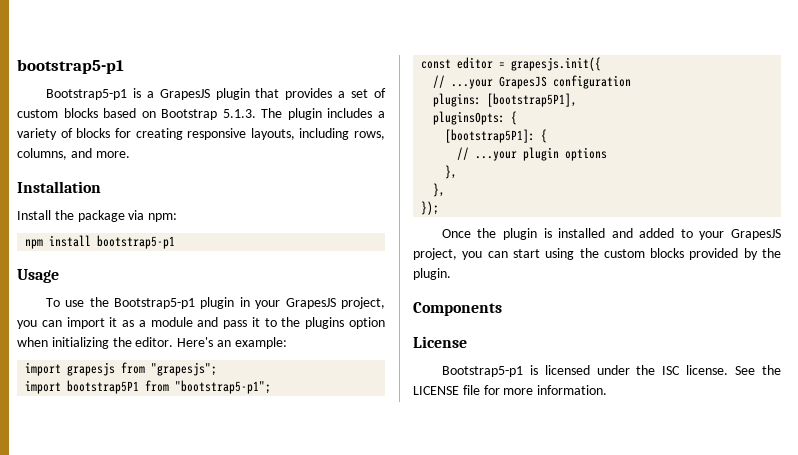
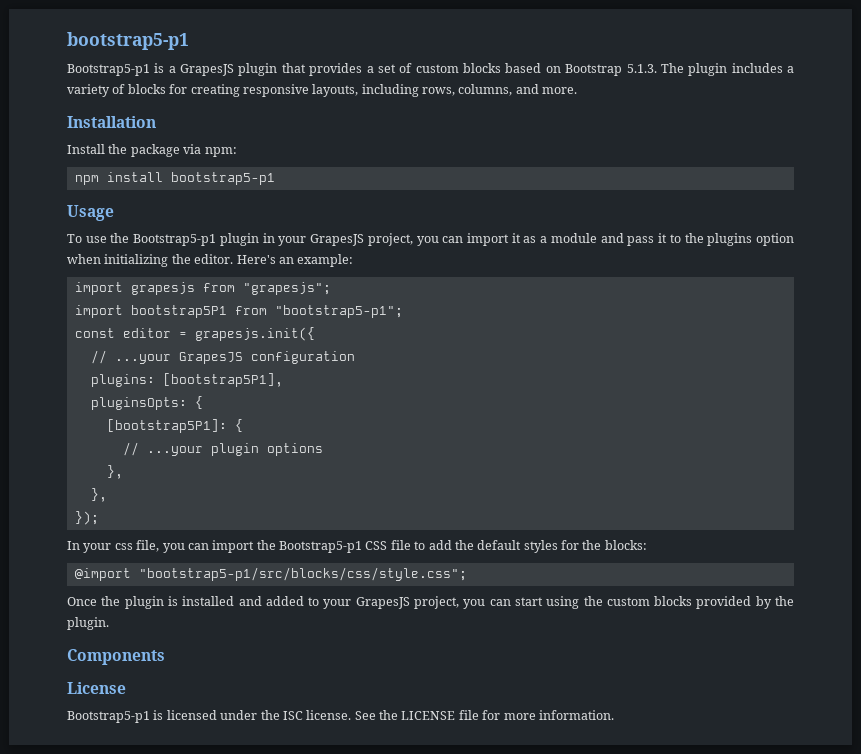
(440, 208) none -> [67,540,647,553] [74,567,467,581] // In your css file, you can import the Bootstrap5-p1 CSS file to add the default styles for the blocks: // @import "bootstrap5-p1/src/blocks/css/style.css";

